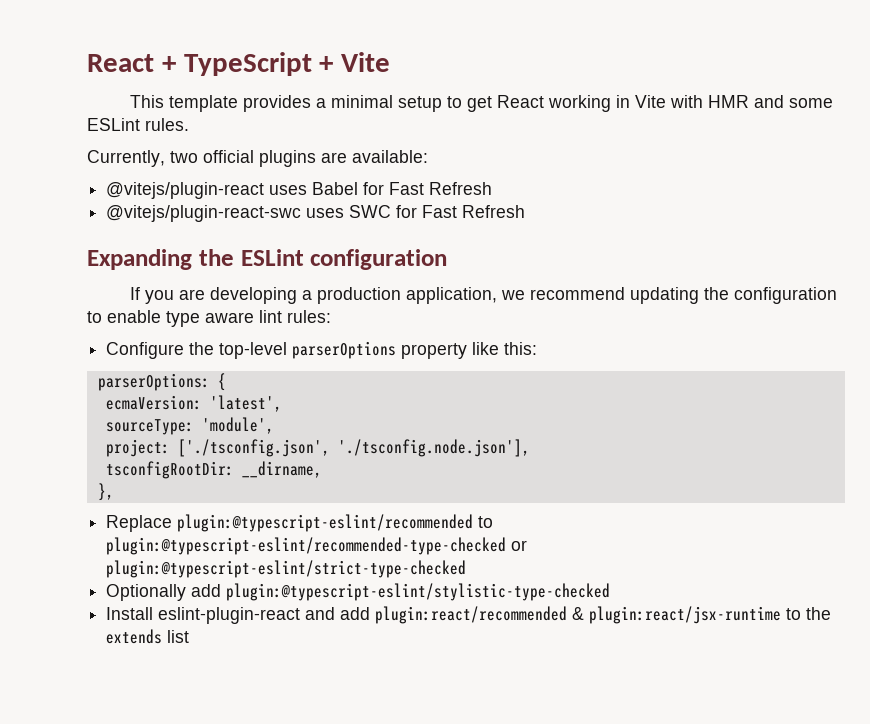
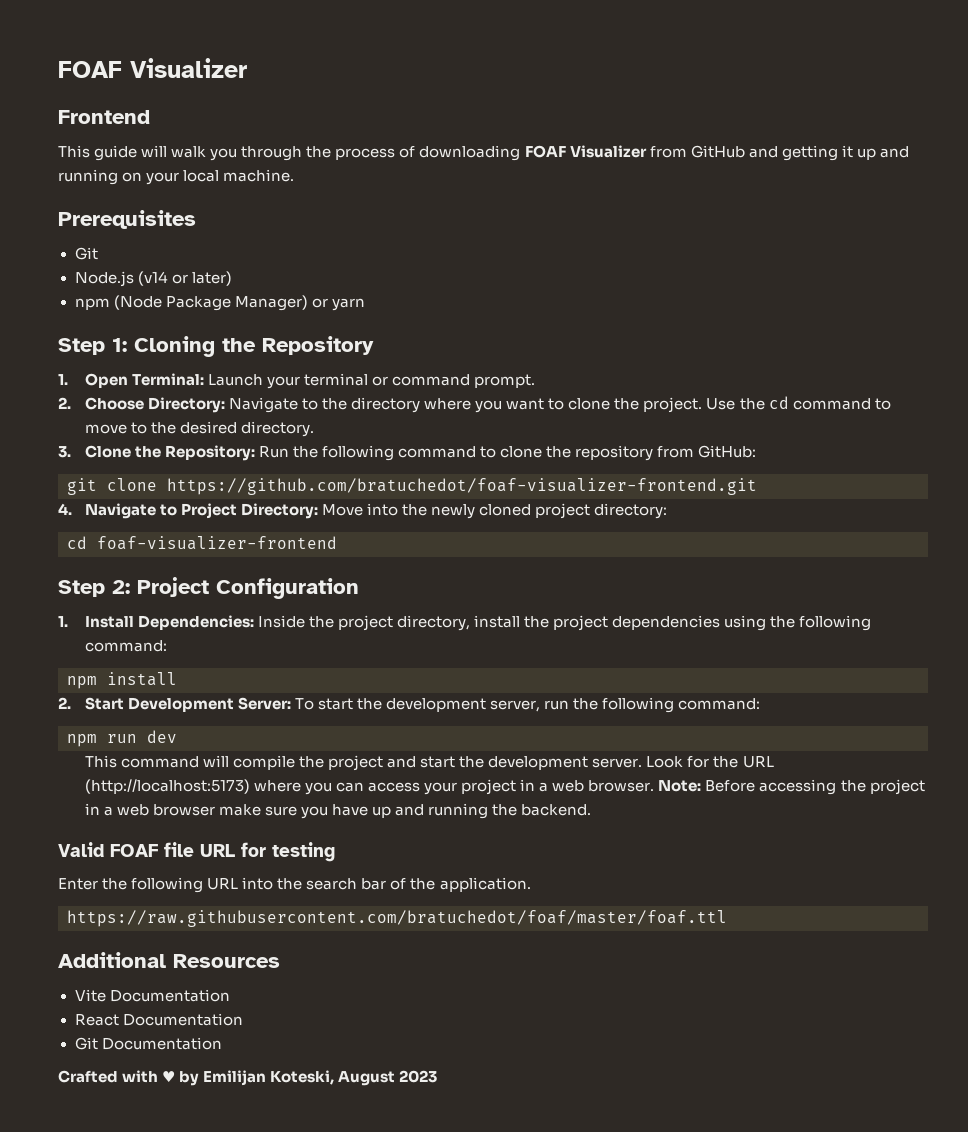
[87,52,391,76] [130,95,834,112] [87,118,189,131] [87,150,428,167] [106,182,493,199] [106,205,526,222] [87,249,448,270] [130,287,838,304] [87,310,331,327] [106,341,538,359] [97,373,226,391] [105,395,282,412] [105,417,274,435] [105,439,530,457] [105,461,322,479] [97,483,114,501] [106,514,494,532] [106,537,528,555] [106,560,467,578] [106,583,611,601] [106,606,832,624] [106,629,190,644] React + TypeScript + Vite // This template provides a minimal setup to get React working in Vite with HMR and some ESLint rules. // Currently, two official plugins are available: // @vitejs/plugin-react uses Babel for Fast Refresh // @vitejs/plugin-react-swc uses SWC for Fast Refresh // Expanding the ESLint configuration // If you are developing a production application, we recommend updating the configuration to enable type aware lint rules: // Configure the top-level parserOptions property like this: // parserOptions: { // ecmaVersion: 'latest', // sourceType: 'module', // project: ['./tsconfig.json', './tsconfig.node.json'], // tsconfigRootDir: __dirname, // }, // Replace plugin:@typescript-eslint/recommended to plugin:@typescript-eslint/recommended-type-checked or plugin:@typescript-eslint/strict-type-checked // Optionally add plugin:@typescript-eslint/stylistic-type-checked // Install eslint-plugin-react and add plugin:react/recommended & plugin:react/jsx-runtime to the extends list -> [58,58,247,78] [58,110,150,124] [58,145,909,161] [58,169,295,185] [58,210,196,229] [74,247,98,260] [74,271,232,287] [74,295,365,311] [58,336,374,357] [58,373,536,389] [58,396,891,413] [84,421,315,437] [58,445,757,461] [67,478,757,495] [58,503,668,519] [67,536,337,550] [58,577,359,599] [58,615,872,631] [84,640,167,652] [67,672,177,689] [58,697,761,713] [67,730,177,747] [84,755,774,771] [84,779,925,795] [84,803,592,819] [58,842,335,862] [58,877,531,893] [67,910,727,927] [58,952,280,968] [74,989,230,1002] [74,1013,243,1026] [74,1037,222,1050] [58,1070,438,1086] FOAF Visualizer // Frontend // This guide will walk you through the process of downloading FOAF Visualizer from GitHub and getting it up and running on your local machine. // Prerequisites // Git // Node.js (v14 or later) // npm (Node Package Manager) or yarn // Step 1: Cloning the Repository // 1. Open Terminal: Launch your terminal or command prompt. // 2. Choose Directory: Navigate to the directory where you want to clone the project. Use the cd command to move to the desired directory. // 3. Clone the Repository: Run the following command to clone the repository from GitHub: // git clone https://github.com/bratuchedot/foaf-visualizer-frontend.git // 4. Navigate to Project Directory: Move into the newly cloned project directory: // cd foaf-visualizer-frontend // Step 2: Project Configuration // 1. Install Dependencies: Inside the project directory, install the project dependencies using the following command: // npm install // 2. Start Development Server: To start the development server, run the following command: // npm run dev // This command will compile the project and start the development server. Look for the URL (http://localhost:5173) where you can access your project in a web browser. Note: Before accessing the project in a web browser make sure you have up and running the backend. // Valid FOAF file URL for testing // Enter the following URL into the search bar of the application. // https://raw.githubusercontent.com/bratuchedot/foaf/master/foaf.ttl // Additional Resources // Vite Documentation // React Documentation // Git Documentation // Crafted with ♥ by Emilijan Koteski, August 2023

